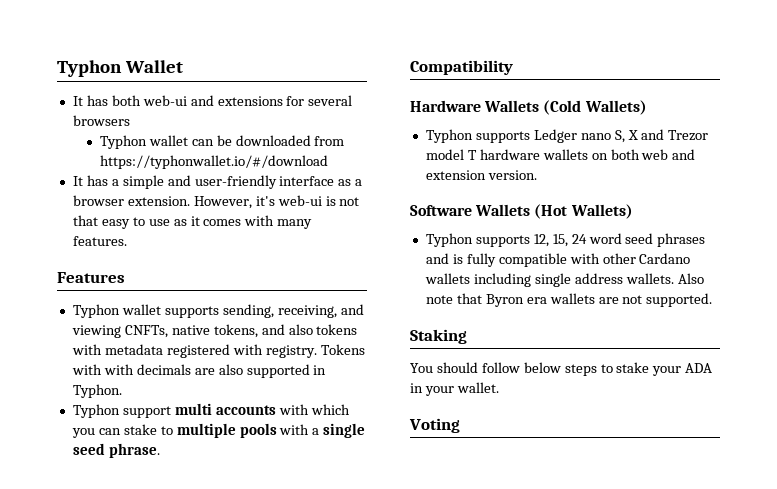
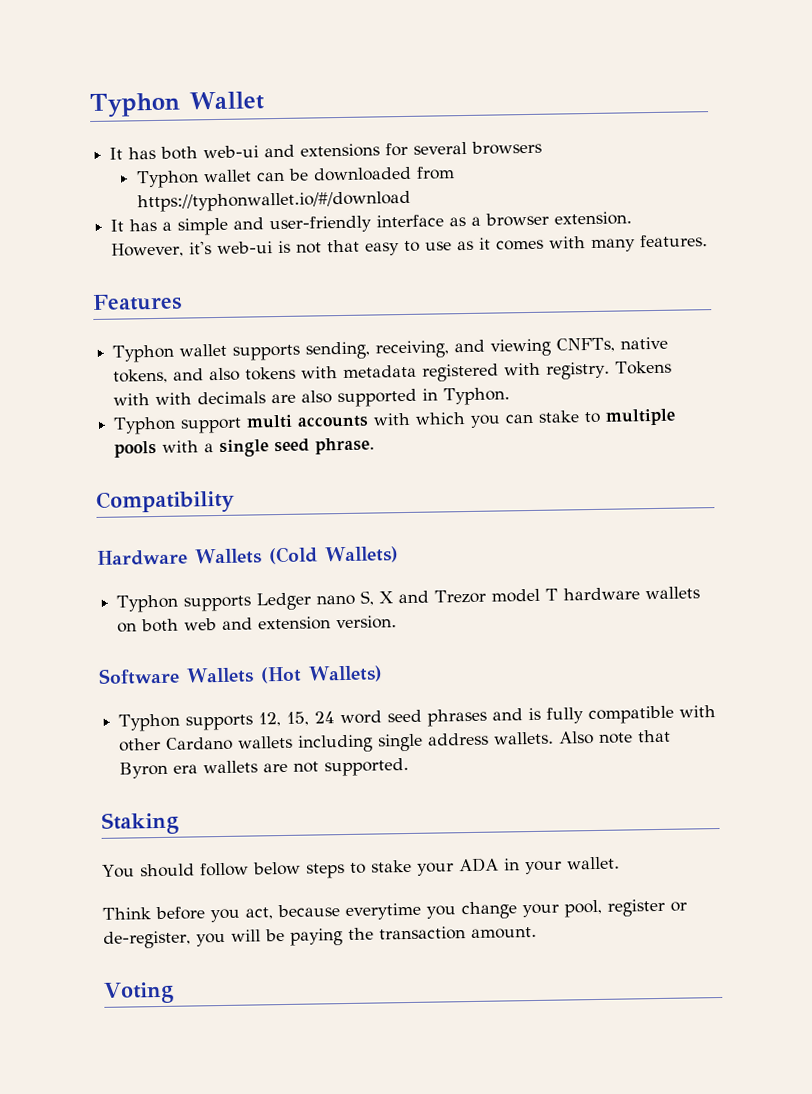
(499, 387) none -> [102,898,687,923] [103,926,537,949] // Think before you act, because everytime you change your pool, register or de-register, you will be paying the transaction amount.

